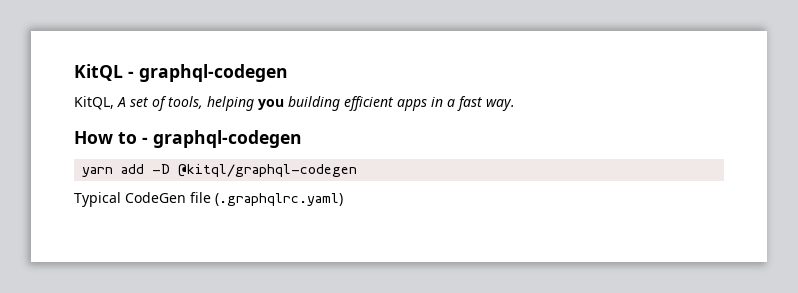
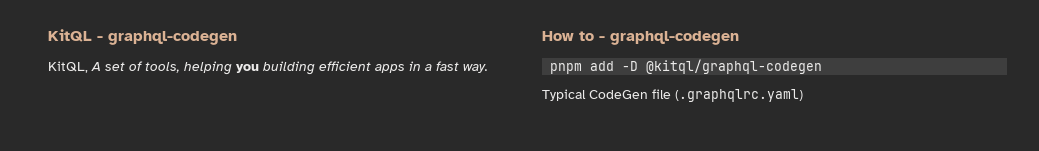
[82,167,114,177] yarn -> [550,63,583,74] pnpm

